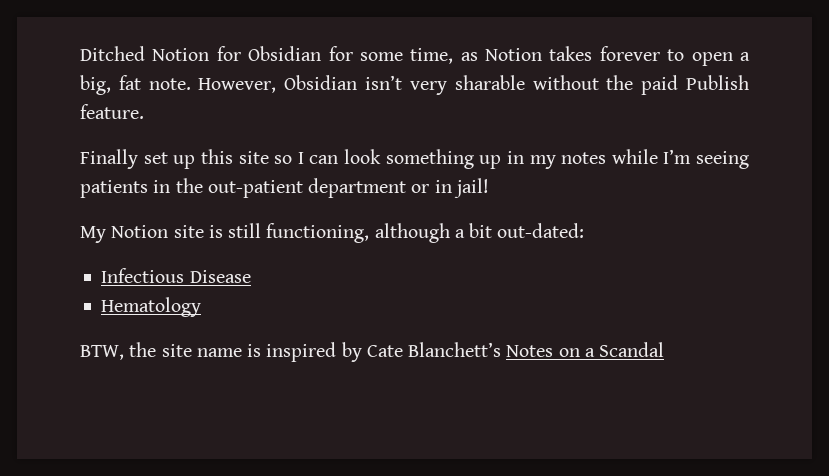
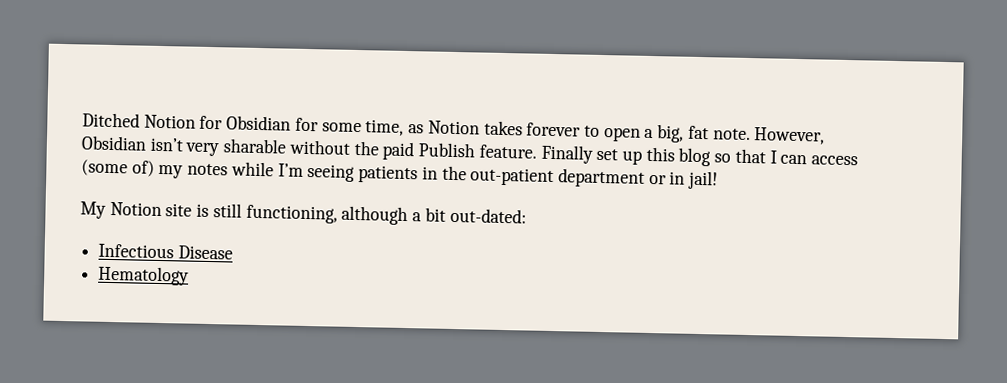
(144, 111) // -> (537, 151) none
[238,149,524,169] site so I can look something up in -> [678,147,859,167] [81,159,155,177] blog so that I can access (some of)
[80,342,665,362] // BTW, the site name is inspired by Cate Blanchett’s Notes on a Scandal -> (190, 275) none

